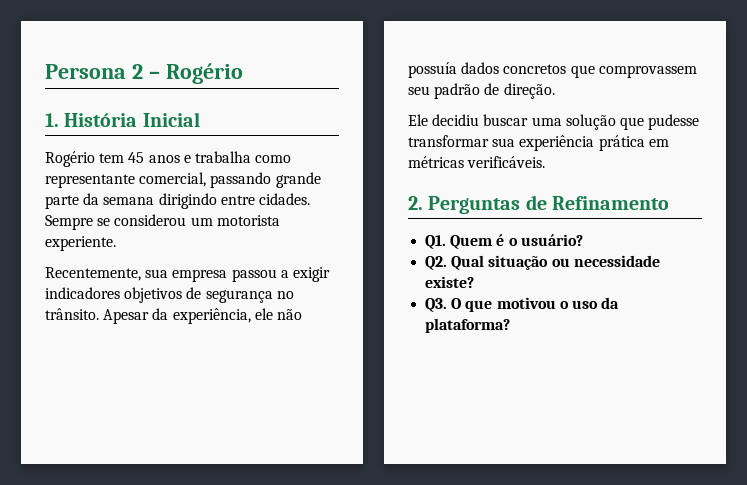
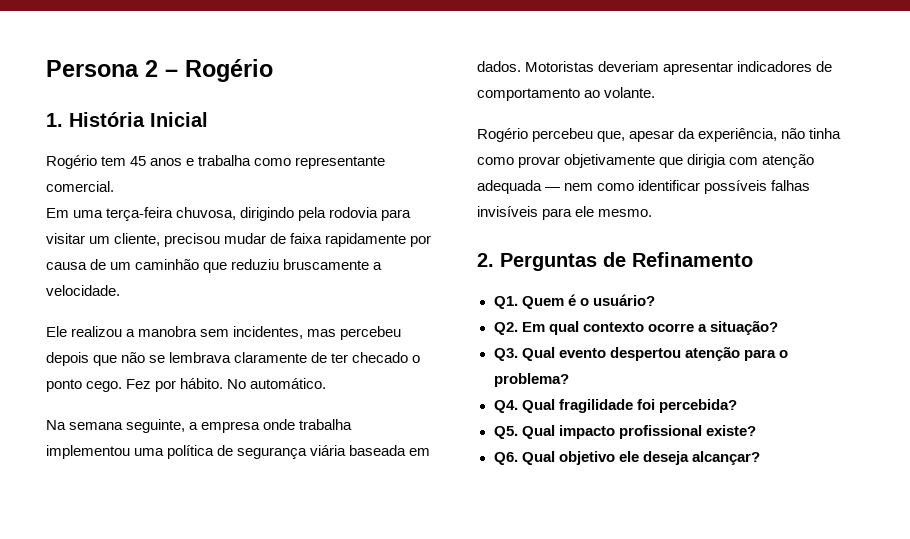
[139,172,321,188] [45,193,310,209] [45,214,280,230] [45,236,116,251] [45,267,330,282] [45,287,294,303] [45,308,302,324] [408,62,697,78] [408,83,555,99] [408,114,700,130] [408,135,669,151] [408,156,546,168] comercial, passando grande parte da semana dirigindo entre cidades. Sempre se considerou um motorista experiente. // Recentemente, sua empresa passou a exigir indicadores objetivos de segurança no trânsito. Apesar da experiência, ele não possuía dados concretos que comprovassem seu padrão de direção. // Ele decidiu buscar uma solução que pudesse transformar sua experiência prática em métricas verificáveis. -> [46,181,114,192] [46,207,412,221] [46,233,432,247] [46,259,383,273] [46,285,120,296] [46,326,402,340] [46,352,421,366] [46,378,327,392] [46,419,353,433] [46,445,431,459] [477,61,833,75] [477,87,656,101] [477,128,842,142] [477,154,815,168] [477,180,811,194] [477,206,653,220] comercial. // Em uma terça-feira chuvosa, dirigindo pela rodovia para visitar um cliente, precisou mudar de faixa rapidamente por causa de um caminhão que reduziu bruscamente a velocidade. // Ele realizou a manobra sem incidentes, mas percebeu depois que não se lembrava claramente de ter checado o ponto cego. Fez por hábito. No automático. // Na semana seguinte, a empresa onde trabalha implementou uma política de segurança viária baseada em dados. Motoristas deveriam apresentar indicadores de comportamento ao volante. // Rogério percebeu que, apesar da experiência, não tinha como provar objetivamente que dirigia com atenção adequada — nem como identificar possíveis falhas invisíveis para ele mesmo.
[451,255,660,270] [425,276,475,288] [425,297,620,312] [425,318,511,333] Qual situação ou necessidade existe? // Q3. O que motivou o uso da plataforma? -> [521,320,778,335] [493,346,788,361] [493,373,569,387] [493,399,737,413] [493,425,756,439] [493,451,760,465] Em qual contexto ocorre a situação? // Q3. Qual evento despertou atenção para o problema? // Q4. Qual fragilidade foi percebida? // Q5. Qual impacto profissional existe? // Q6. Qual objetivo ele deseja alcançar?

